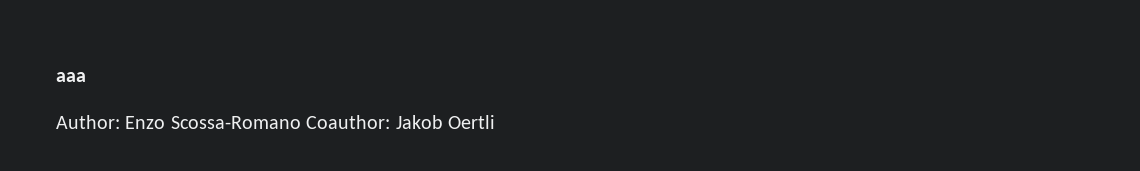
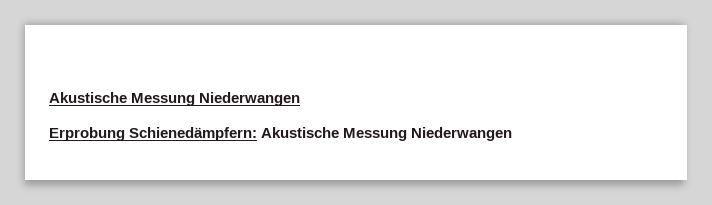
[56,72,86,82] [56,115,495,129] aaa // Author: Enzo Scossa-Romano Coauthor: Jakob Oertli -> [49,92,301,106] [49,127,513,141] Akustische Messung Niederwangen // Erprobung Schienedämpfern: Akustische Messung Niederwangen

